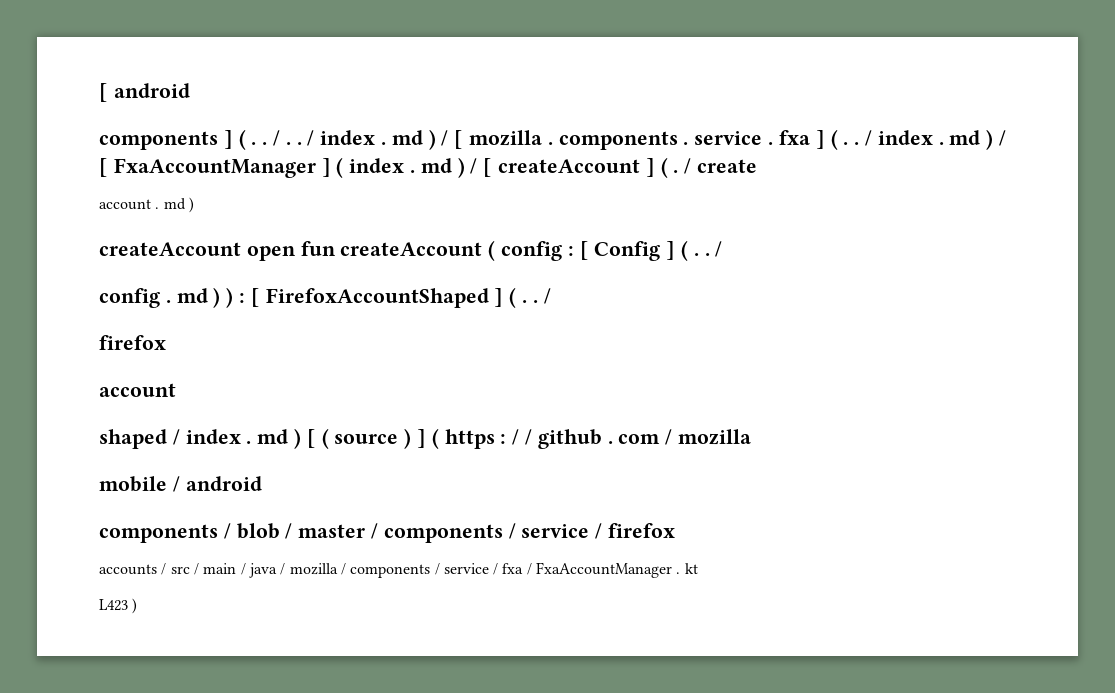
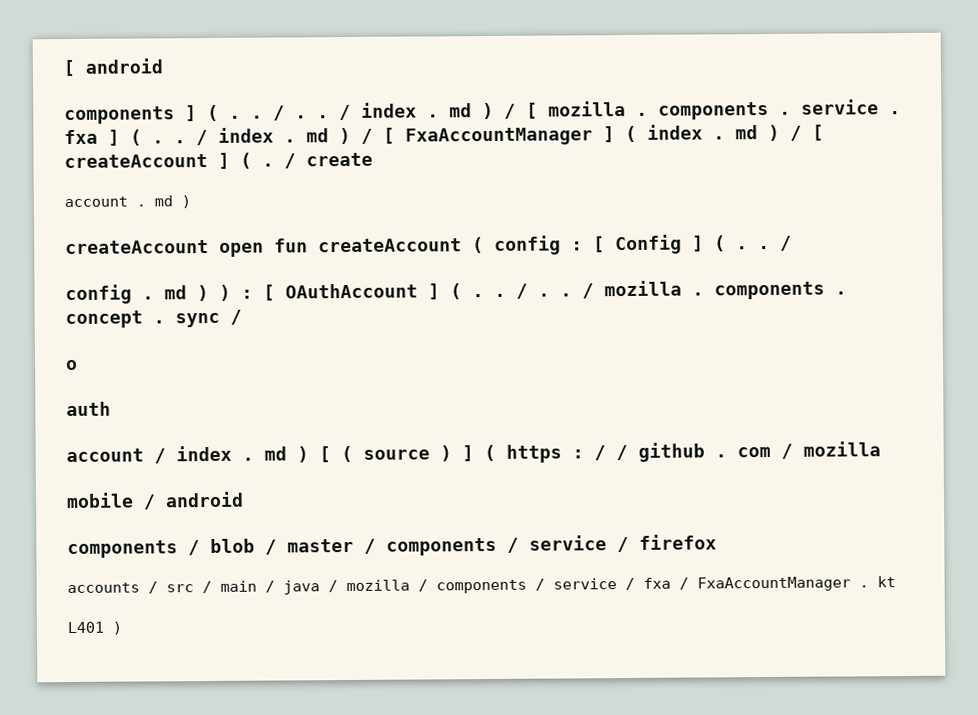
[265,287,551,308] [99,335,166,350] [99,383,176,397] [99,429,167,449] FirefoxAccountShaped ] ( . . / // firefox // account // shaped -> [285,280,847,300] [65,309,242,329] [66,359,78,371] [66,401,111,417] [66,448,144,463] OAuthAccount ] ( . . / . . / mozilla . components . concept . sync / // o // auth // account
[99,599,128,611] L423 -> [67,621,104,634] L401

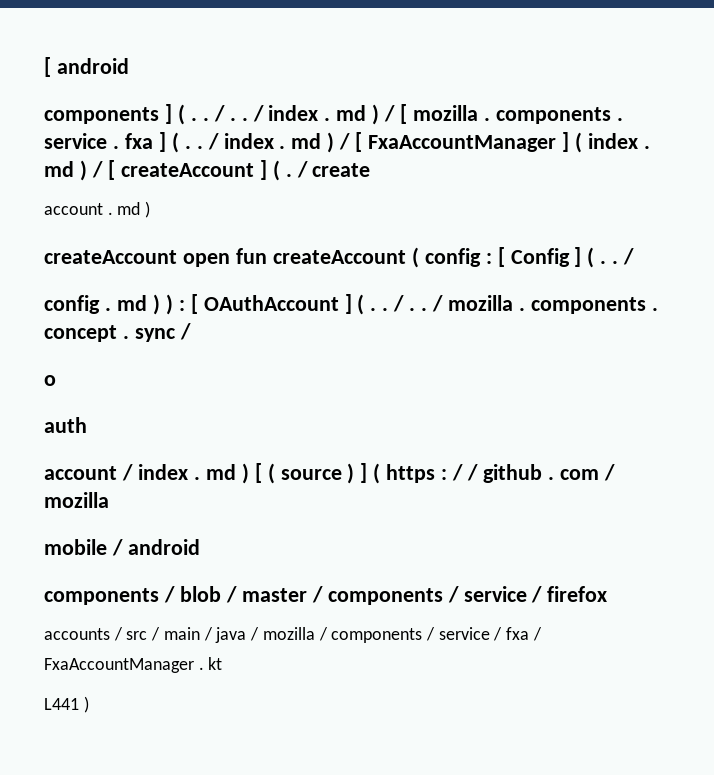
[67,621,104,634] L401 -> [44,698,79,710] L441

